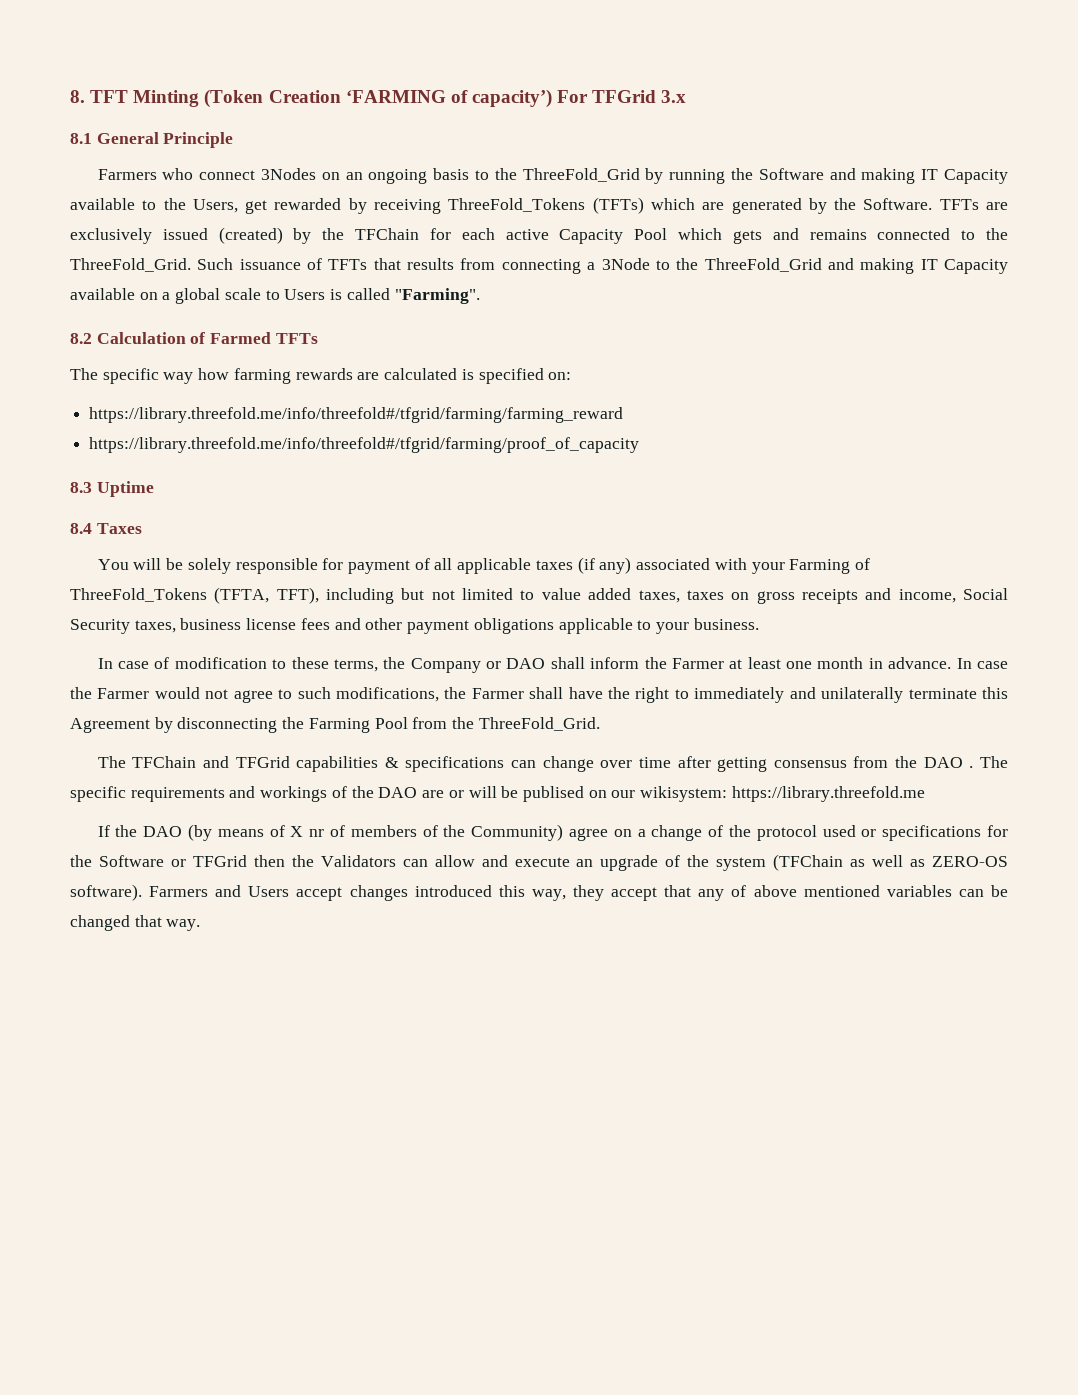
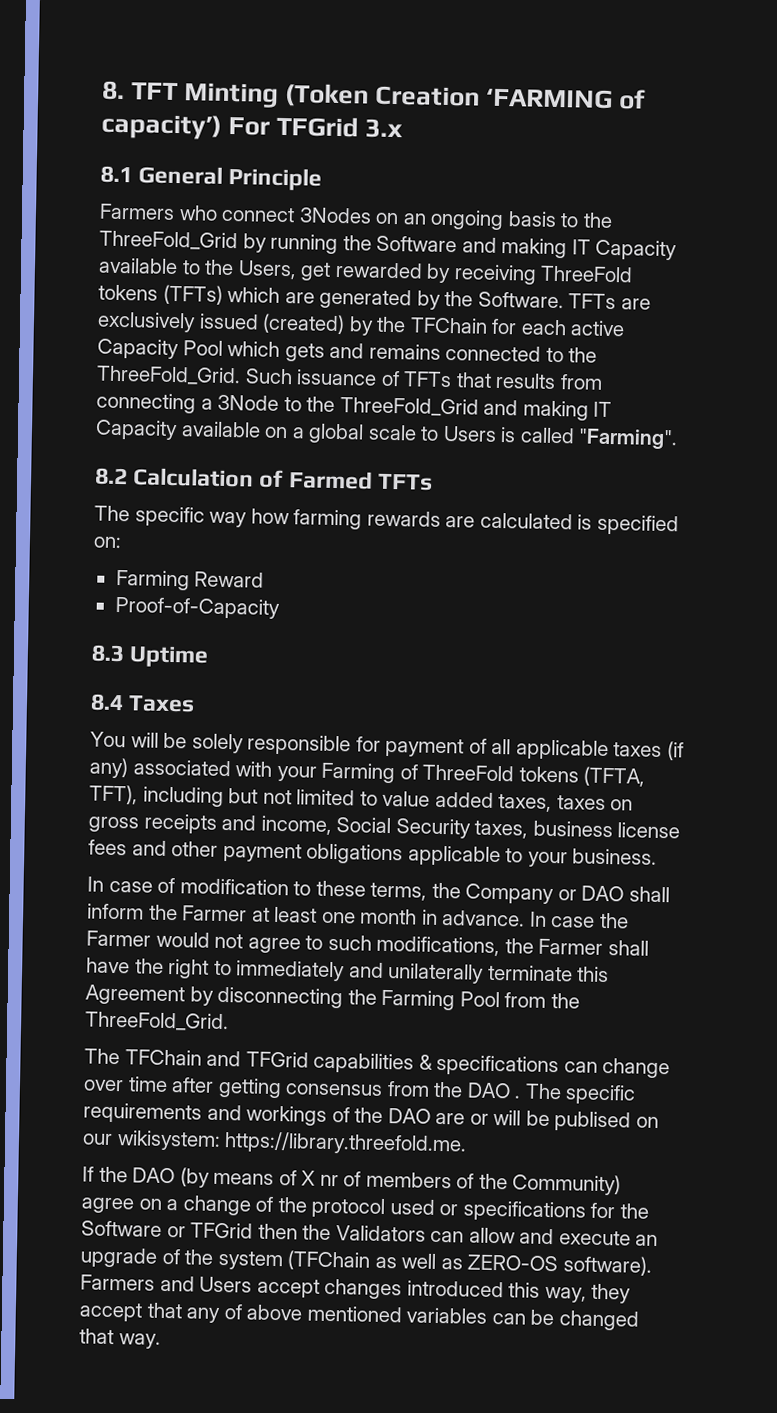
[448,198,586,212] ThreeFold_Tokens -> [540,265,634,283] [98,284,158,301] ThreeFold tokens
[89,407,624,423] [89,437,640,453] https://library.threefold.me/info/threefold#/tfgrid/farming/farming_reward // https://library.threefold.me/info/threefold#/tfgrid/farming/proof_of_capacity -> [115,569,265,591] [114,596,280,619] Farming Reward // Proof-of-Capacity
[70,588,207,602] ThreeFold_Tokens -> [422,764,579,783] ThreeFold tokens
[731,786,925,802] https://library.threefold.me -> [224,1131,468,1156] https://library.threefold.me.

